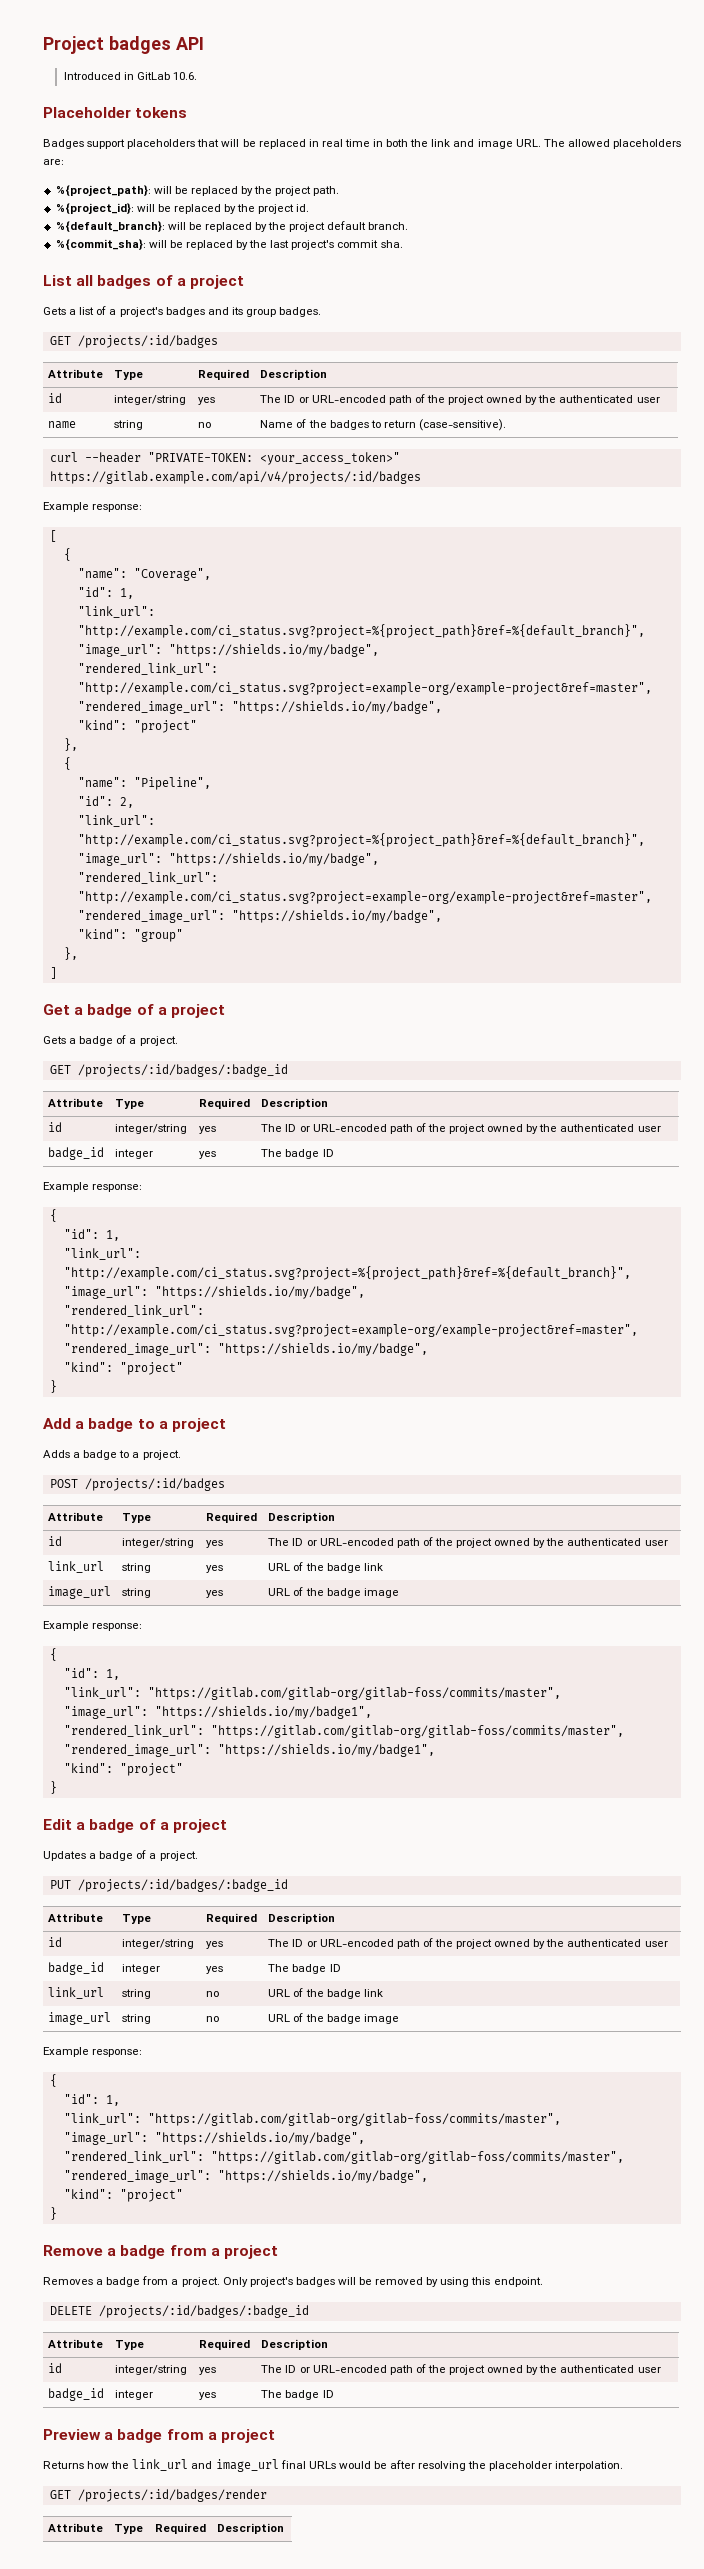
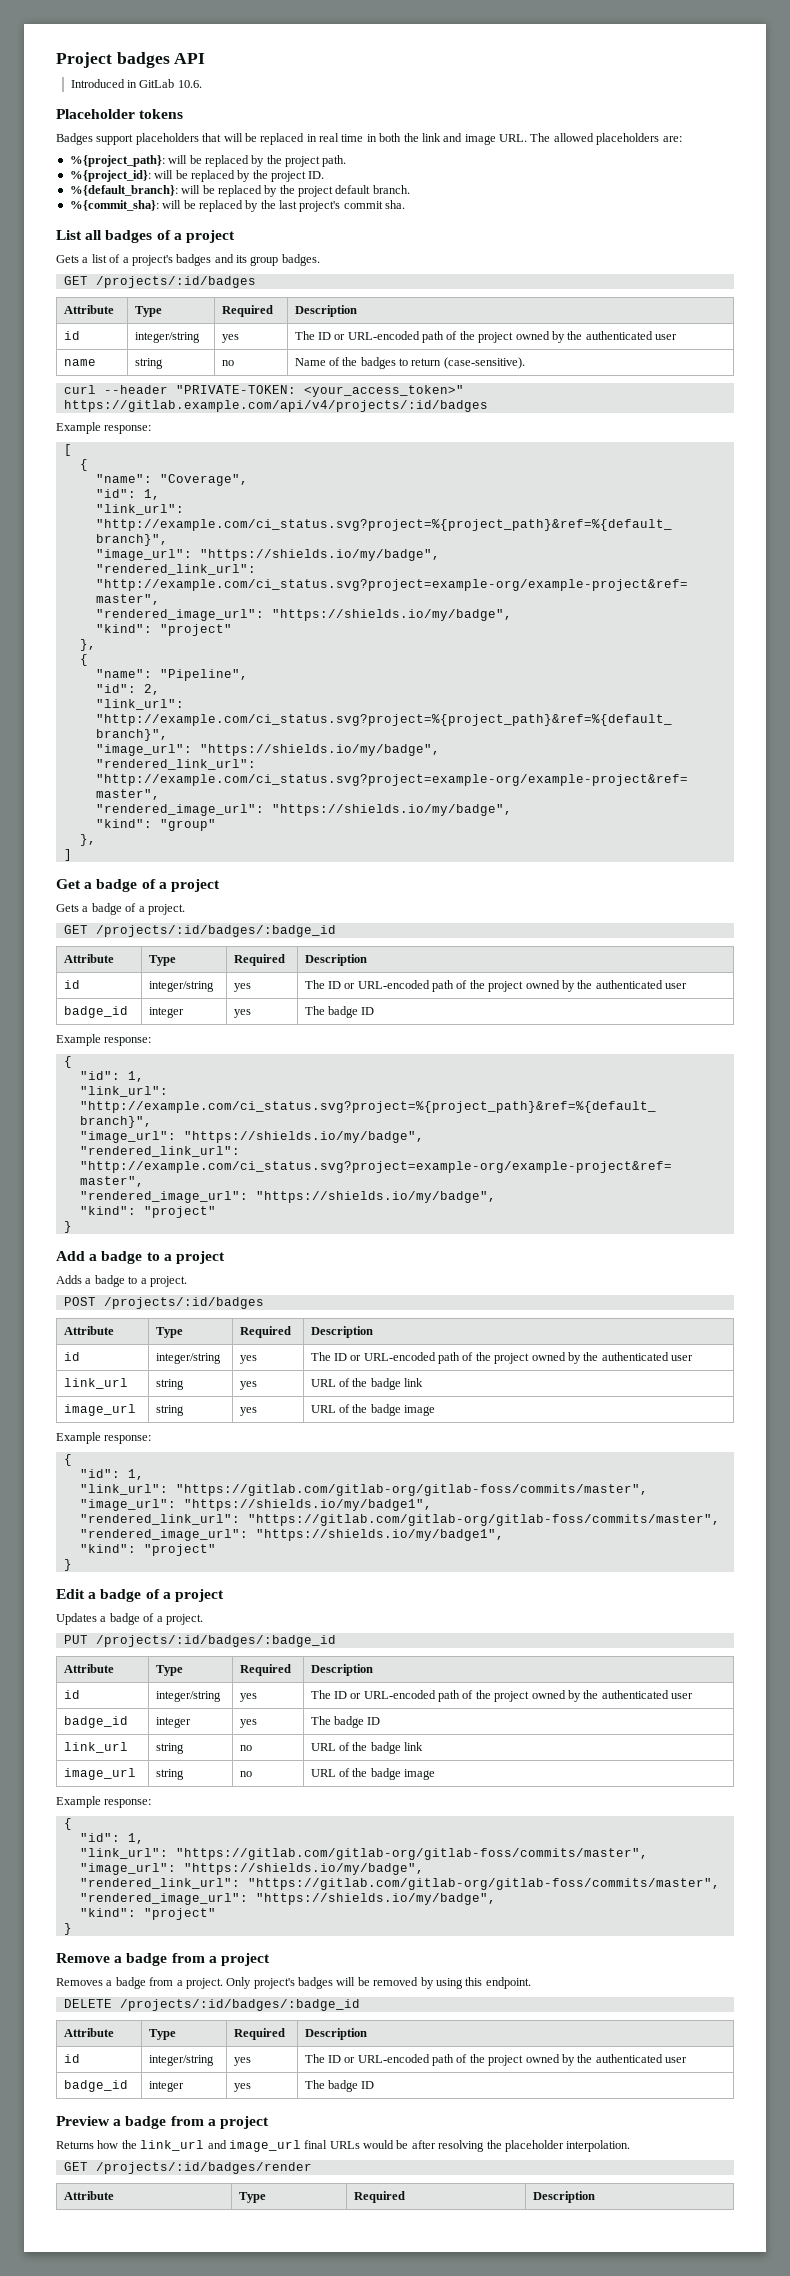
[296,204,310,212] id. -> [308,171,325,179] ID.

